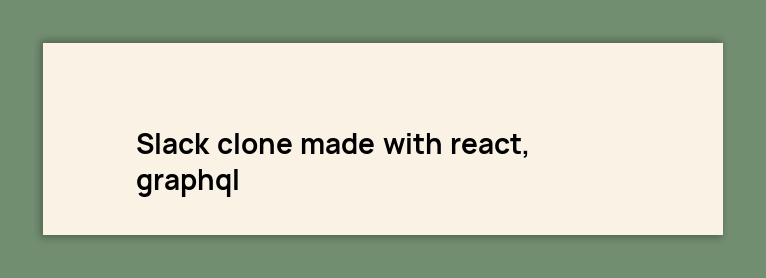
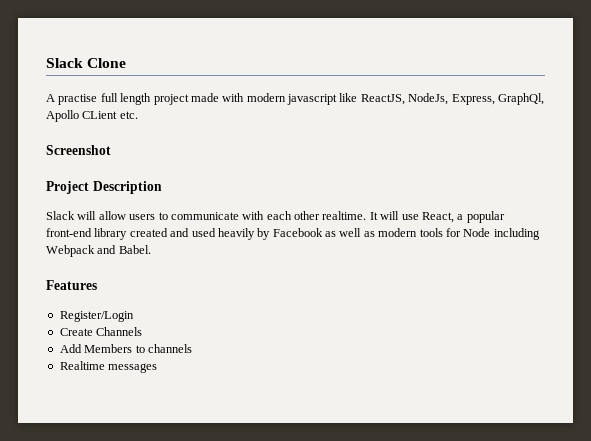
[136,133,532,158] [136,169,240,197] Slack clone made with react, graphql -> [46,58,127,68] [46,93,544,105] [46,110,138,122] [46,145,111,155] [46,181,162,194] [46,211,505,223] [46,228,540,240] [46,245,151,257] [46,280,97,290] [59,311,134,322] [59,327,143,336] [59,344,192,353] [59,361,158,373] Slack Clone // A practise full length project made with modern javascript like ReactJS, NodeJs, Express, GraphQl, Apollo CLient etc. // Screenshot // Project Description // Slack will allow users to communicate with each other realtime. It will use React, a popular front-end library created and used heavily by Facebook as well as modern tools for Node including Webpack and Babel. // Features // Register/Login // Create Channels // Add Members to channels // Realtime messages

